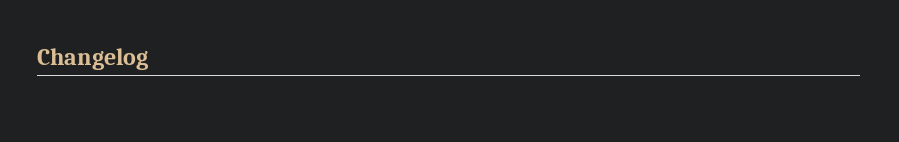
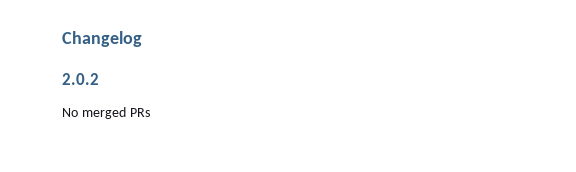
(148, 59) none -> [62,73,99,85] [62,107,150,119] // 2.0.2 // No merged PRs

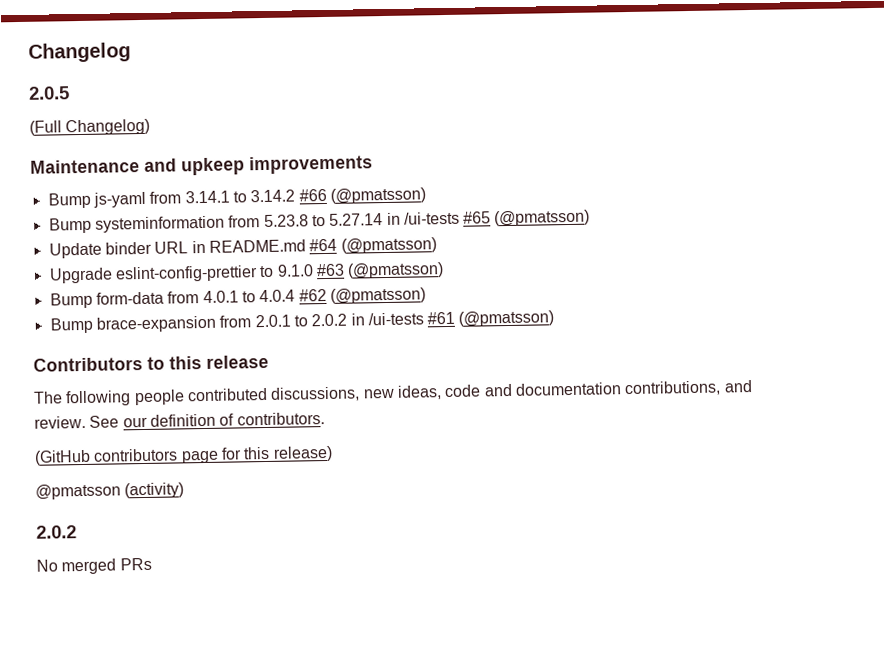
(142, 39) none -> [28,86,70,100] [29,118,151,136] [30,155,373,176] [47,187,426,209] [48,209,591,234] [48,237,437,259] [48,262,445,284] [49,287,426,309] [49,310,555,334] [33,354,269,372] [33,380,753,407] [34,412,325,429] [34,445,333,466] [35,482,185,500] // 2.0.5 // (Full Changelog) // Maintenance and upkeep improvements // Bump js-yaml from 3.14.1 to 3.14.2 #66 (@pmatsson) // Bump systeminformation from 5.23.8 to 5.27.14 in /ui-tests #65 (@pmatsson) // Update binder URL in README.md #64 (@pmatsson) // Upgrade eslint-config-prettier to 9.1.0 #63 (@pmatsson) // Bump form-data from 4.0.1 to 4.0.4 #62 (@pmatsson) // Bump brace-expansion from 2.0.1 to 2.0.2 in /ui-tests #61 (@pmatsson) // Contributors to this release // The following people contributed discussions, new ideas, code and documentation contributions, and review. See our definition of contributors. // (GitHub contributors page for this release) // @pmatsson (activity)

